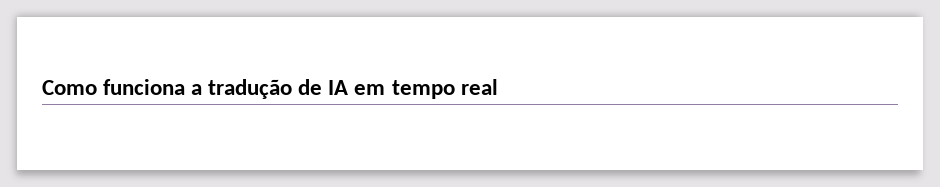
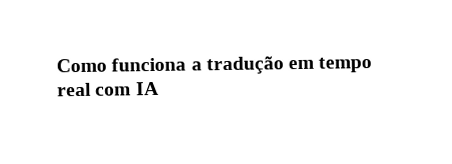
[298,79,349,95] de IA -> (284, 65) none
(498, 87) none -> [95,81,159,96] com IA

